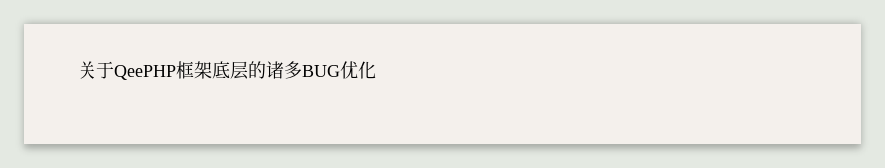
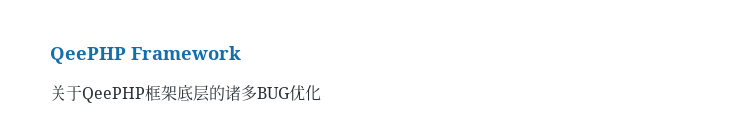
(78, 70) none -> [50,46,241,64] QeePHP Framework //

